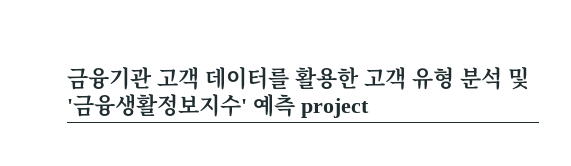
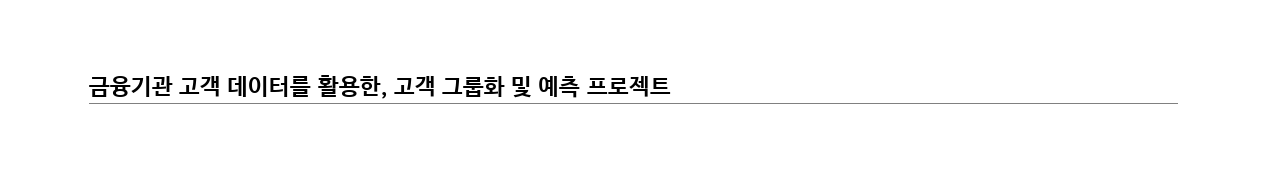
[295,66,529,90] [67,94,369,118] 활용한 고객 유형 분석 및 '금융생활정보지수' 예측 project -> [317,75,671,99] 활용한, 고객 그룹화 및 예측 프로젝트

